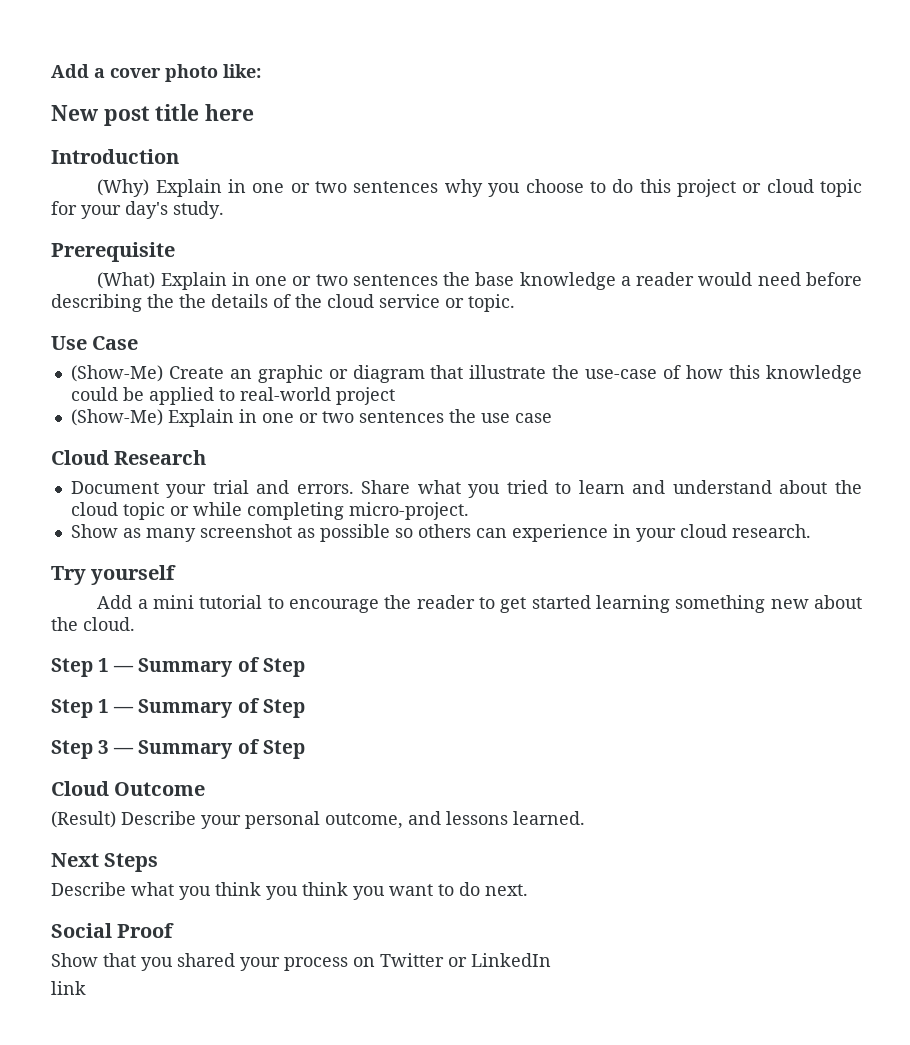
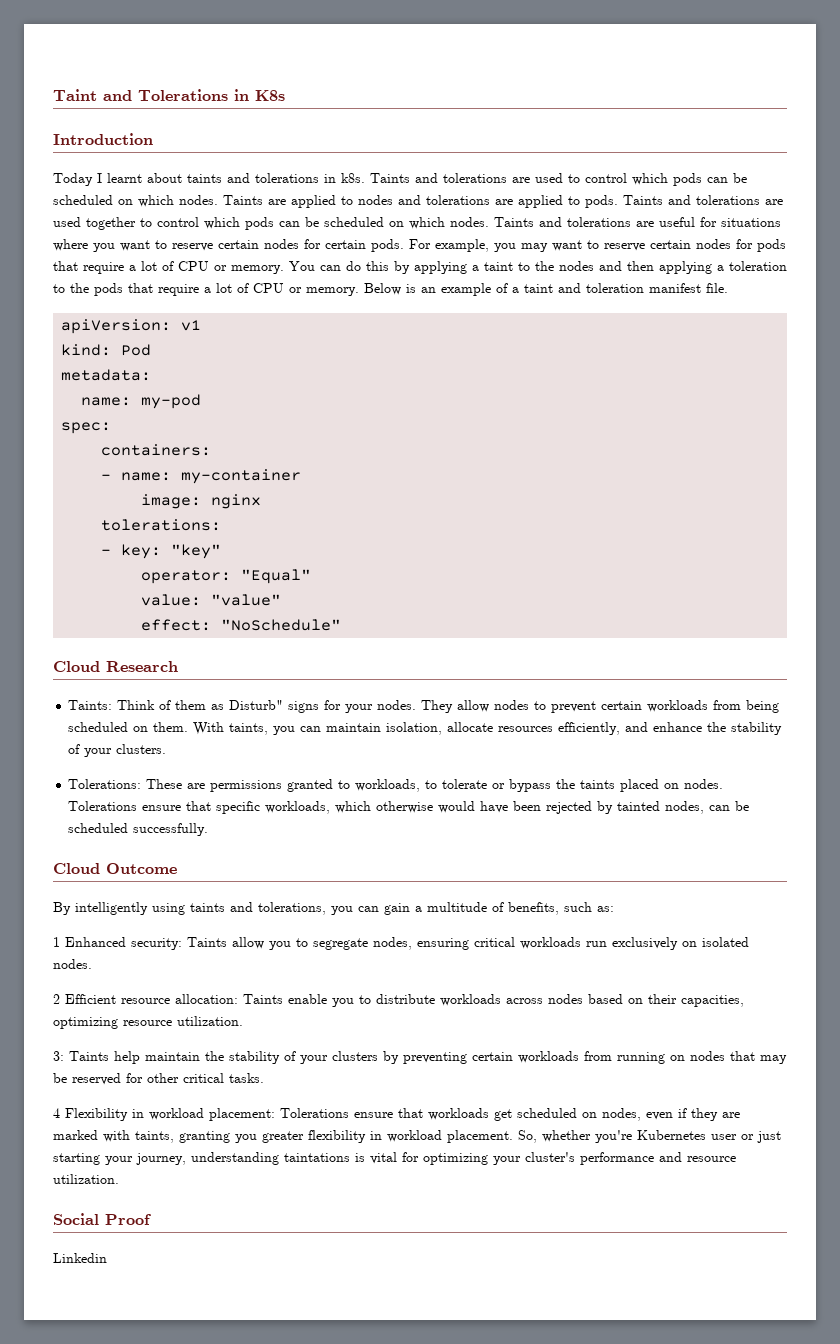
[51,64,261,82] [51,104,255,126] [51,149,179,164] [97,179,862,197] [51,201,224,219] [51,242,175,262] [97,272,862,290] [51,294,515,312] [51,336,139,350] [70,365,862,383] [70,387,395,405] [70,409,552,427] [51,450,207,465] [70,480,863,498] [70,502,469,520] [70,524,811,542] [51,565,177,585] [97,595,862,613] [51,617,135,631] [51,657,305,677] [51,698,305,718] [51,739,305,759] [51,781,206,796] [51,811,585,829] [51,853,159,872] [51,882,528,900] [51,923,175,938] [51,953,551,971] [51,981,86,995] Add a cover photo like: // New post title here // Introduction // (Why) Explain in one or two sentences why you choose to do this project or cloud topic for your day's study. // Prerequisite // (What) Explain in one or two sentences the base knowledge a reader would need before describing the the details of the cloud service or topic. // Use Case // (Show-Me) Create an graphic or diagram that illustrate the use-case of how this knowledge could be applied to real-world project // (Show-Me) Explain in one or two sentences the use case // Cloud Research // Document your trial and errors. Share what you tried to learn and understand about the cloud topic or while completing micro-project. // Show as many screenshot as possible so others can experience in your cloud research. // Try yourself // Add a mini tutorial to encourage the reader to get started learning something new about the cloud. // Step 1 — Summary of Step // Step 1 — Summary of Step // Step 3 — Summary of Step // Cloud Outcome // (Result) Describe your personal outcome, and lessons learned. // Next Steps // Describe what you think you think you want to do next. // Social Proof // Show that you shared your process on Twitter or LinkedIn // link -> [53,89,285,101] [53,133,153,145] [53,173,747,186] [53,195,783,208] [53,217,781,230] [53,239,786,252] [53,261,787,274] [53,283,728,296] [61,319,202,334] [61,344,152,356] [61,369,152,381] [81,394,202,409] [61,422,112,434] [101,444,212,456] [101,469,302,484] [141,494,262,509] [101,519,222,531] [101,544,222,559] [141,569,312,584] [141,594,282,606] [141,619,342,631] [53,661,178,672] [68,700,780,713] [68,722,783,735] [68,744,167,757] [68,779,724,792] [68,801,750,814] [68,823,209,836] [53,863,177,874] [53,902,614,915] [53,937,749,950] [53,959,92,969] [53,994,744,1007] [53,1016,243,1029] [53,1051,787,1064] [53,1073,264,1085] [53,1108,740,1121] [53,1130,781,1143] [53,1152,736,1165] [53,1174,119,1184] [53,1213,151,1225] [53,1253,107,1263] Taint and Tolerations in K8s // Introduction // Today I learnt about taints and tolerations in k8s. Taints and tolerations are used to control which pods can be scheduled on which nodes. Taints are applied to nodes and tolerations are applied to pods. Taints and tolerations are used together to control which pods can be scheduled on which nodes. Taints and tolerations are useful for situations where you want to reserve certain nodes for certain pods. For example, you may want to reserve certain nodes for pods that require a lot of CPU or memory. You can do this by applying a taint to the nodes and then applying a toleration to the pods that require a lot of CPU or memory. Below is an example of a taint and toleration manifest file. // apiVersion: v1 // kind: Pod // metadata: // name: my-pod // spec: // containers: // - name: my-container // image: nginx // tolerations: // - key: "key" // operator: "Equal" // value: "value" // effect: "NoSchedule" // Cloud Research // Taints: Think of them as Disturb" signs for your nodes. They allow nodes to prevent certain workloads from being scheduled on them. With taints, you can maintain isolation, allocate resources efficiently, and enhance the stability of your clusters. // Tolerations: These are permissions granted to workloads, to tolerate or bypass the taints placed on nodes. Tolerations ensure that specific workloads, which otherwise would have been rejected by tainted nodes, can be scheduled successfully. // Cloud Outcome // By intelligently using taints and tolerations, you can gain a multitude of benefits, such as: // 1 Enhanced security: Taints allow you to segregate nodes, ensuring critical workloads run exclusively on isolated nodes. // 2 Efficient resource allocation: Taints enable you to distribute workloads across nodes based on their capacities, optimizing resource utilization. // 3: Taints help maintain the stability of your clusters by preventing certain workloads from running on nodes that may be reserved for other critical tasks. // 4 Flexibility in workload placement: Tolerations ensure that workloads get scheduled on nodes, even if they are marked with taints, granting you greater flexibility in workload placement. So, whether you're Kubernetes user or just starting your journey, understanding taintations is vital for optimizing your cluster's performance and resource utilization. // Social Proof // Linkedin

